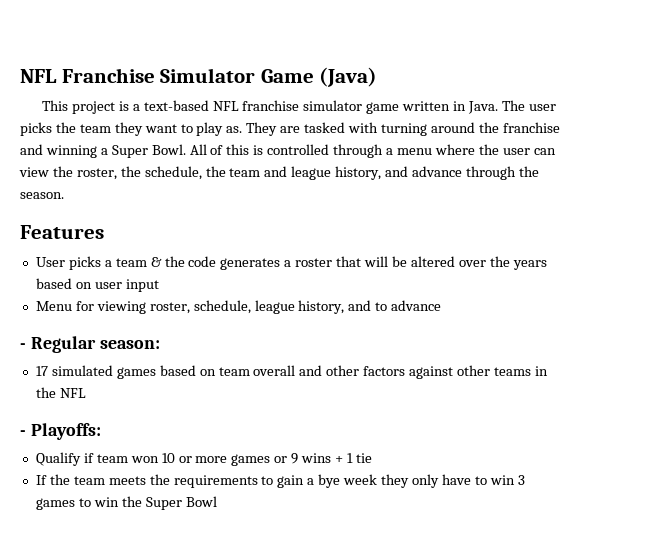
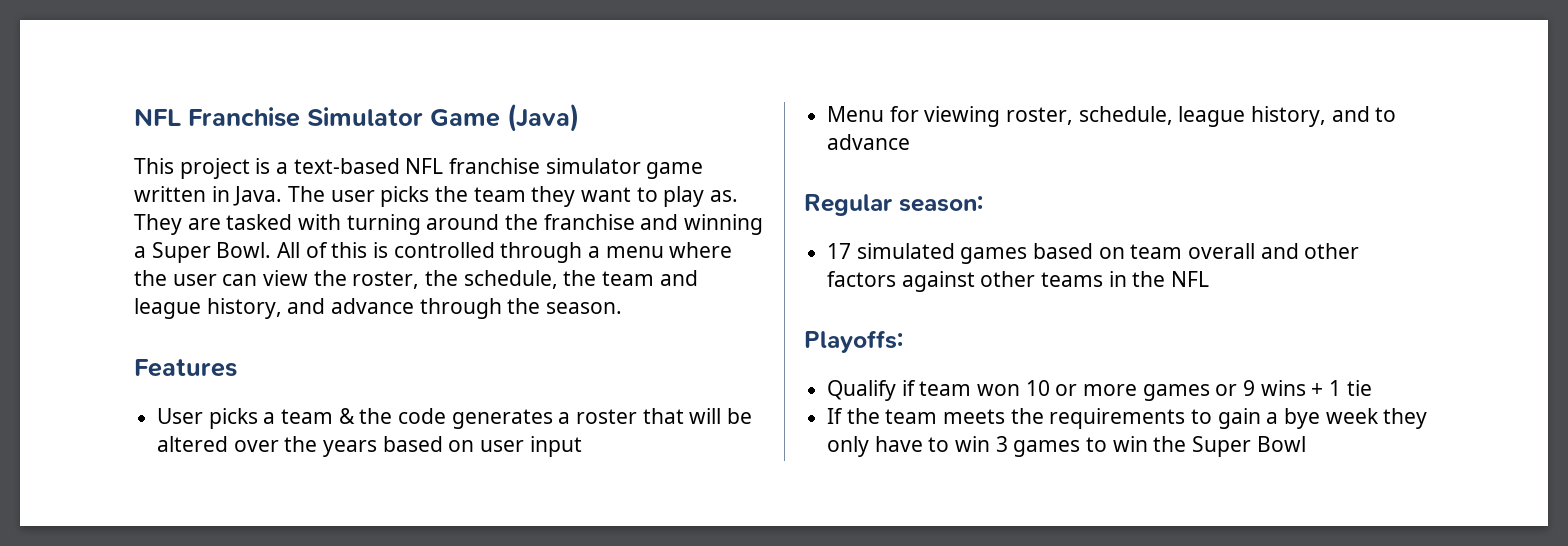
[20,343,26,349] - -> (911, 142) none
[20,430,26,436] - -> (1210, 279) none

